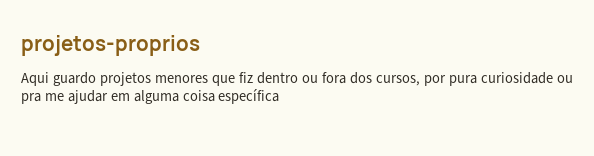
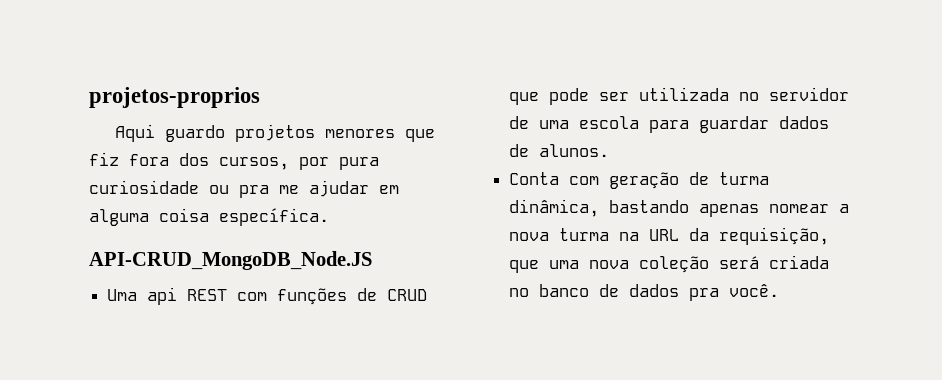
[257,72,318,84] dentro ou -> (119, 159) none
[218,89,280,104] específica -> [219,208,329,226] [89,251,372,270] [107,287,428,305] [509,87,850,105] [509,116,830,133] [509,144,610,157] [509,172,770,189] [509,199,850,217] [509,227,830,245] [509,255,830,273] [509,284,780,301] específica. // API-CRUD_MongoDB_Node.JS // Uma api REST com funções de CRUD que pode ser utilizada no servidor de uma escola para guardar dados de alunos. // Conta com geração de turma dinâmica, bastando apenas nomear a nova turma na URL da requisição, que uma nova coleção será criada no banco de dados pra você.

